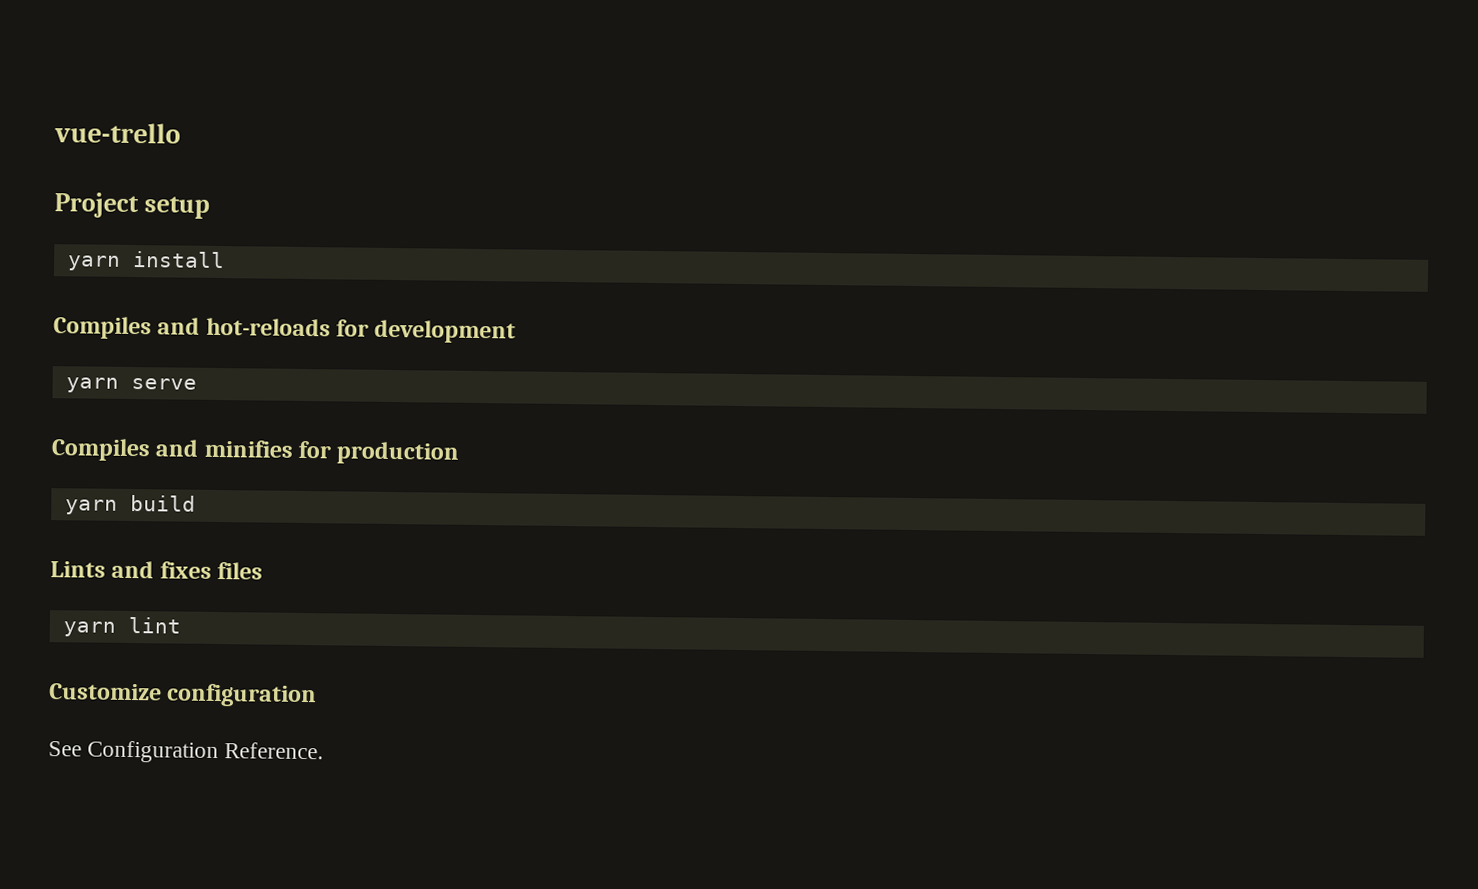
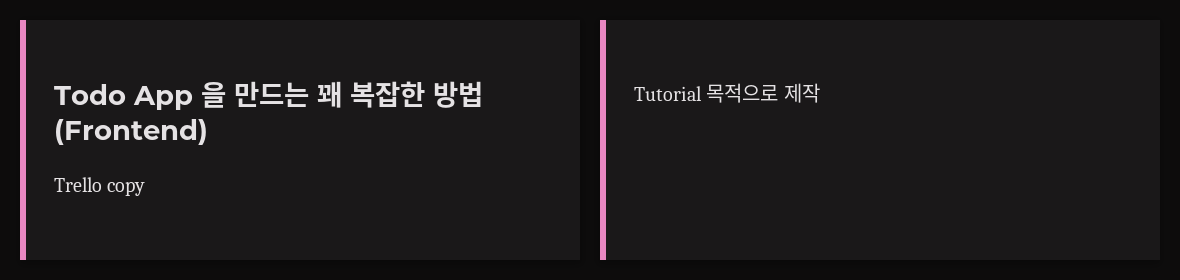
[54,122,181,144] [54,192,210,219] [66,250,225,271] [53,316,517,344] [65,377,197,393] [51,438,461,465] [64,494,196,515] [50,560,264,580] [62,616,181,637] [49,683,318,708] [48,740,325,764] vue-trello // Project setup // yarn install // Compiles and hot-reloads for development // yarn serve // Compiles and minifies for production // yarn build // Lints and fixes files // yarn lint // Customize configuration // See Configuration Reference. -> [54,81,483,110] [54,119,208,145] [54,177,146,196] [634,83,820,103] Todo App 을 만드는 꽤 복잡한 방법 (Frontend) // Trello copy // Tutorial 목적으로 제작

